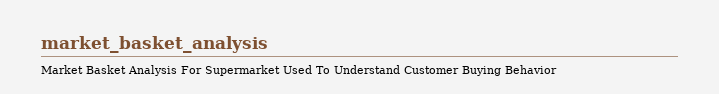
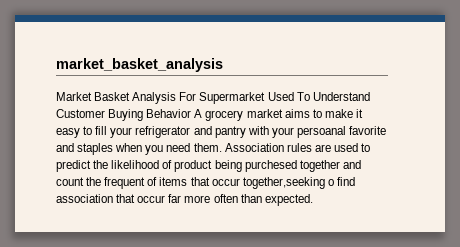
(557, 69) none -> [194,109,363,121] [56,126,387,138] [56,143,371,155] [56,160,361,172] [56,177,355,189] [56,194,313,206] A grocery market aims to make it easy to fill your refrigerator and pantry with your persoanal favorite and staples when you need them. Association rules are used to predict the likelihood of product being purchesed together and count the frequent of items that occur together,seeking o find association that occur far more often than expected.

